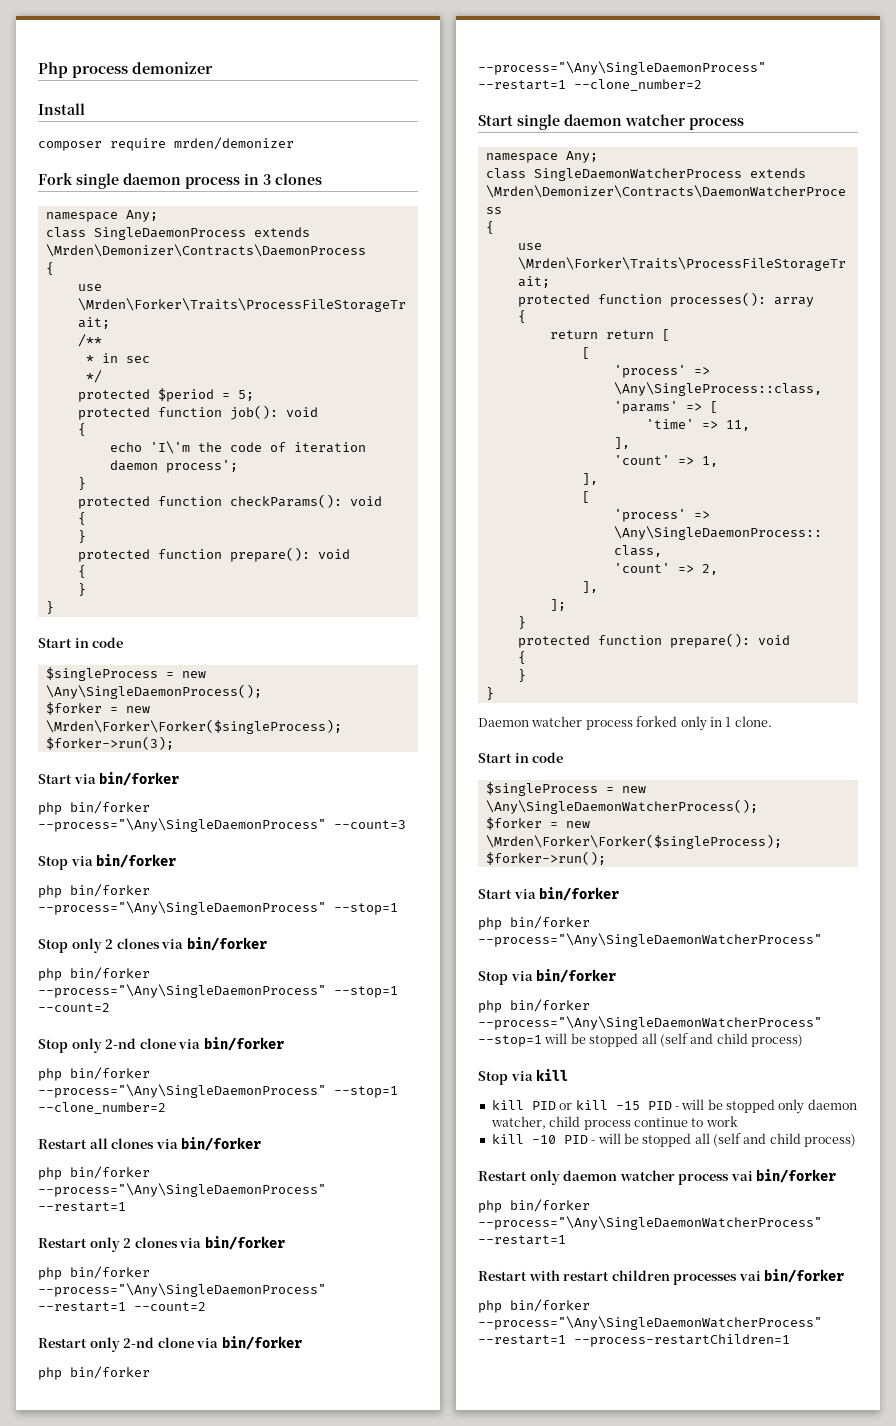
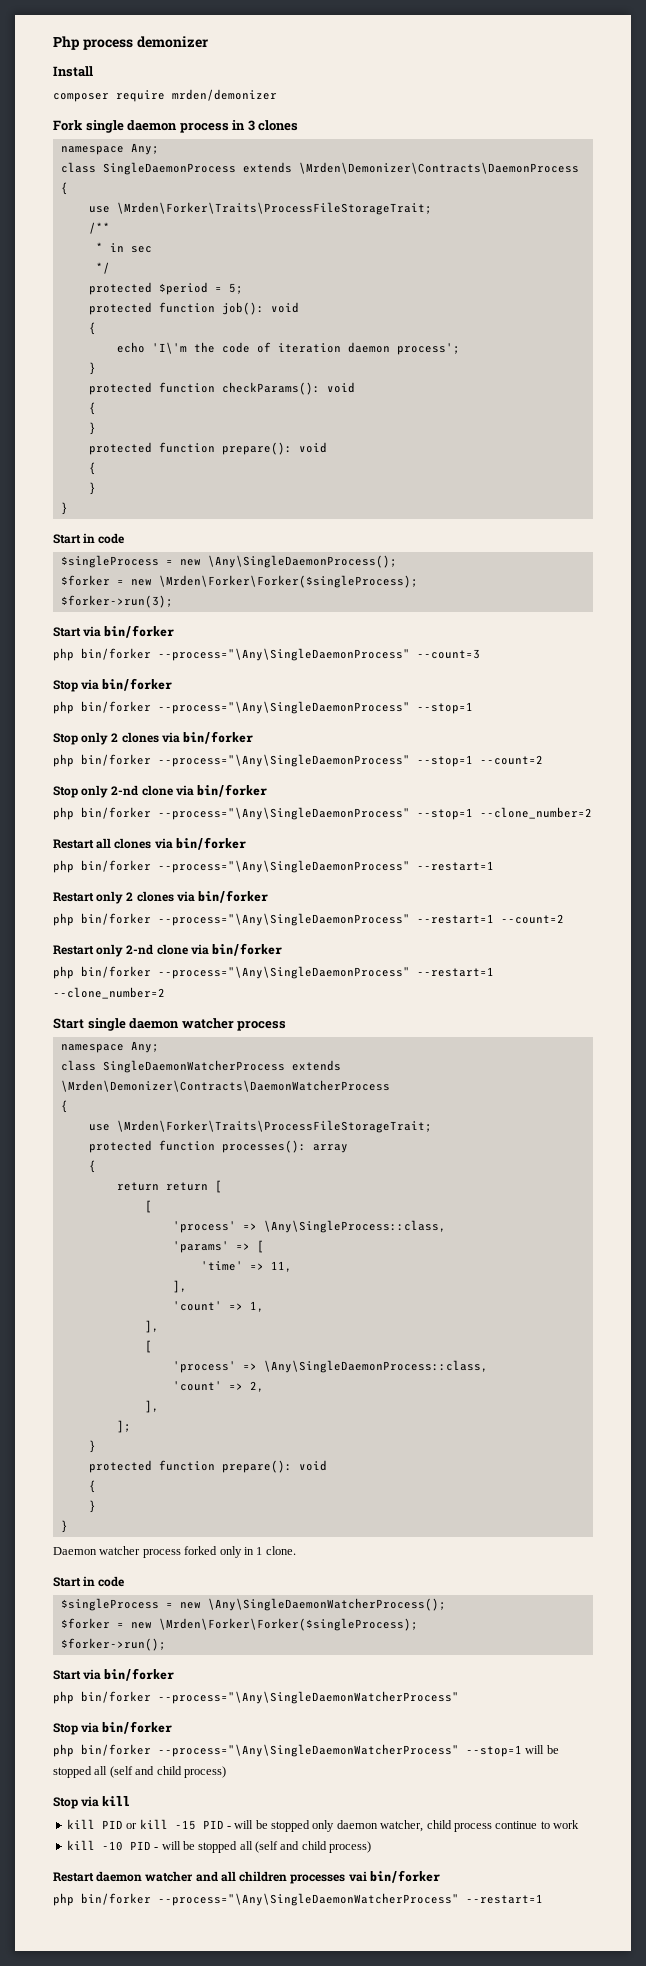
[529,1169,837,1185] [478,1199,590,1213] [478,1216,822,1230] [478,1235,566,1245] [478,1270,610,1281] only daemon watcher process vai bin/forker // php bin/forker --process="\Any\SingleDaemonWatcherProcess" --restart=1 // Restart with restart -> [96,1871,236,1882] daemon watcher and all
[574,1334,790,1347] --process-restartChildren=1 -> (543, 1899) none

